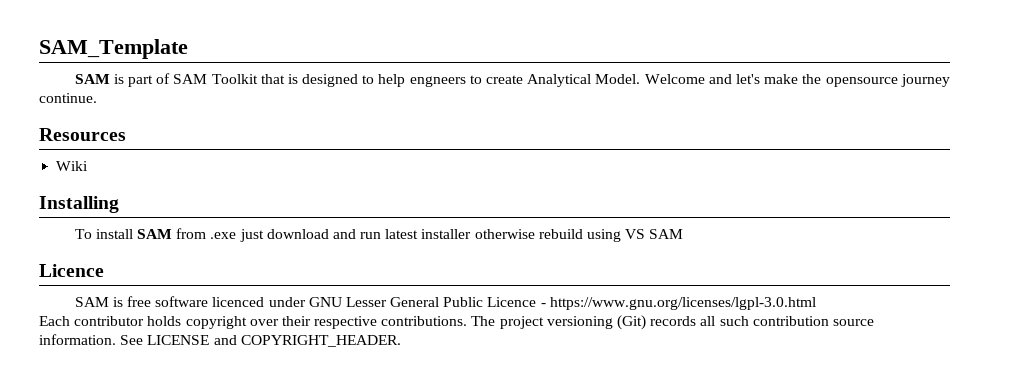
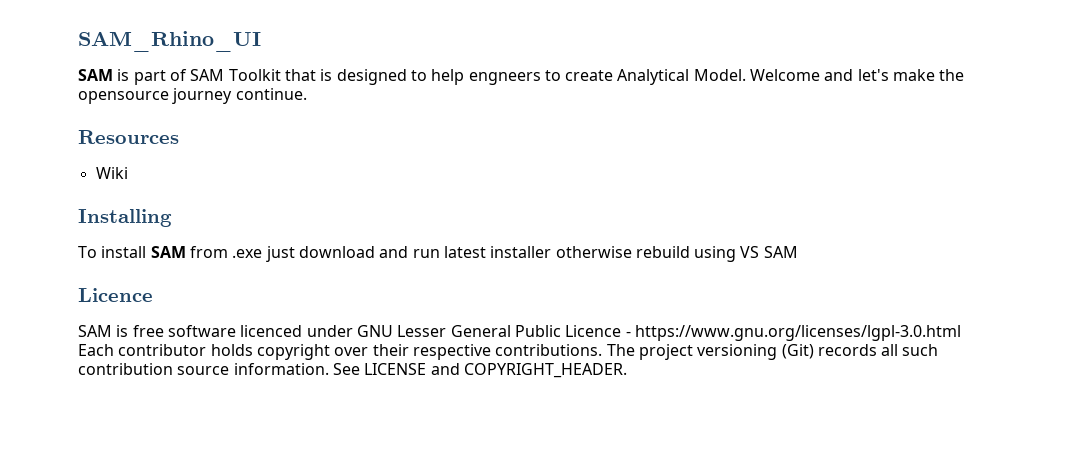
[39,39,188,59] SAM_Template -> [78,31,261,52] SAM_Rhino_UI

